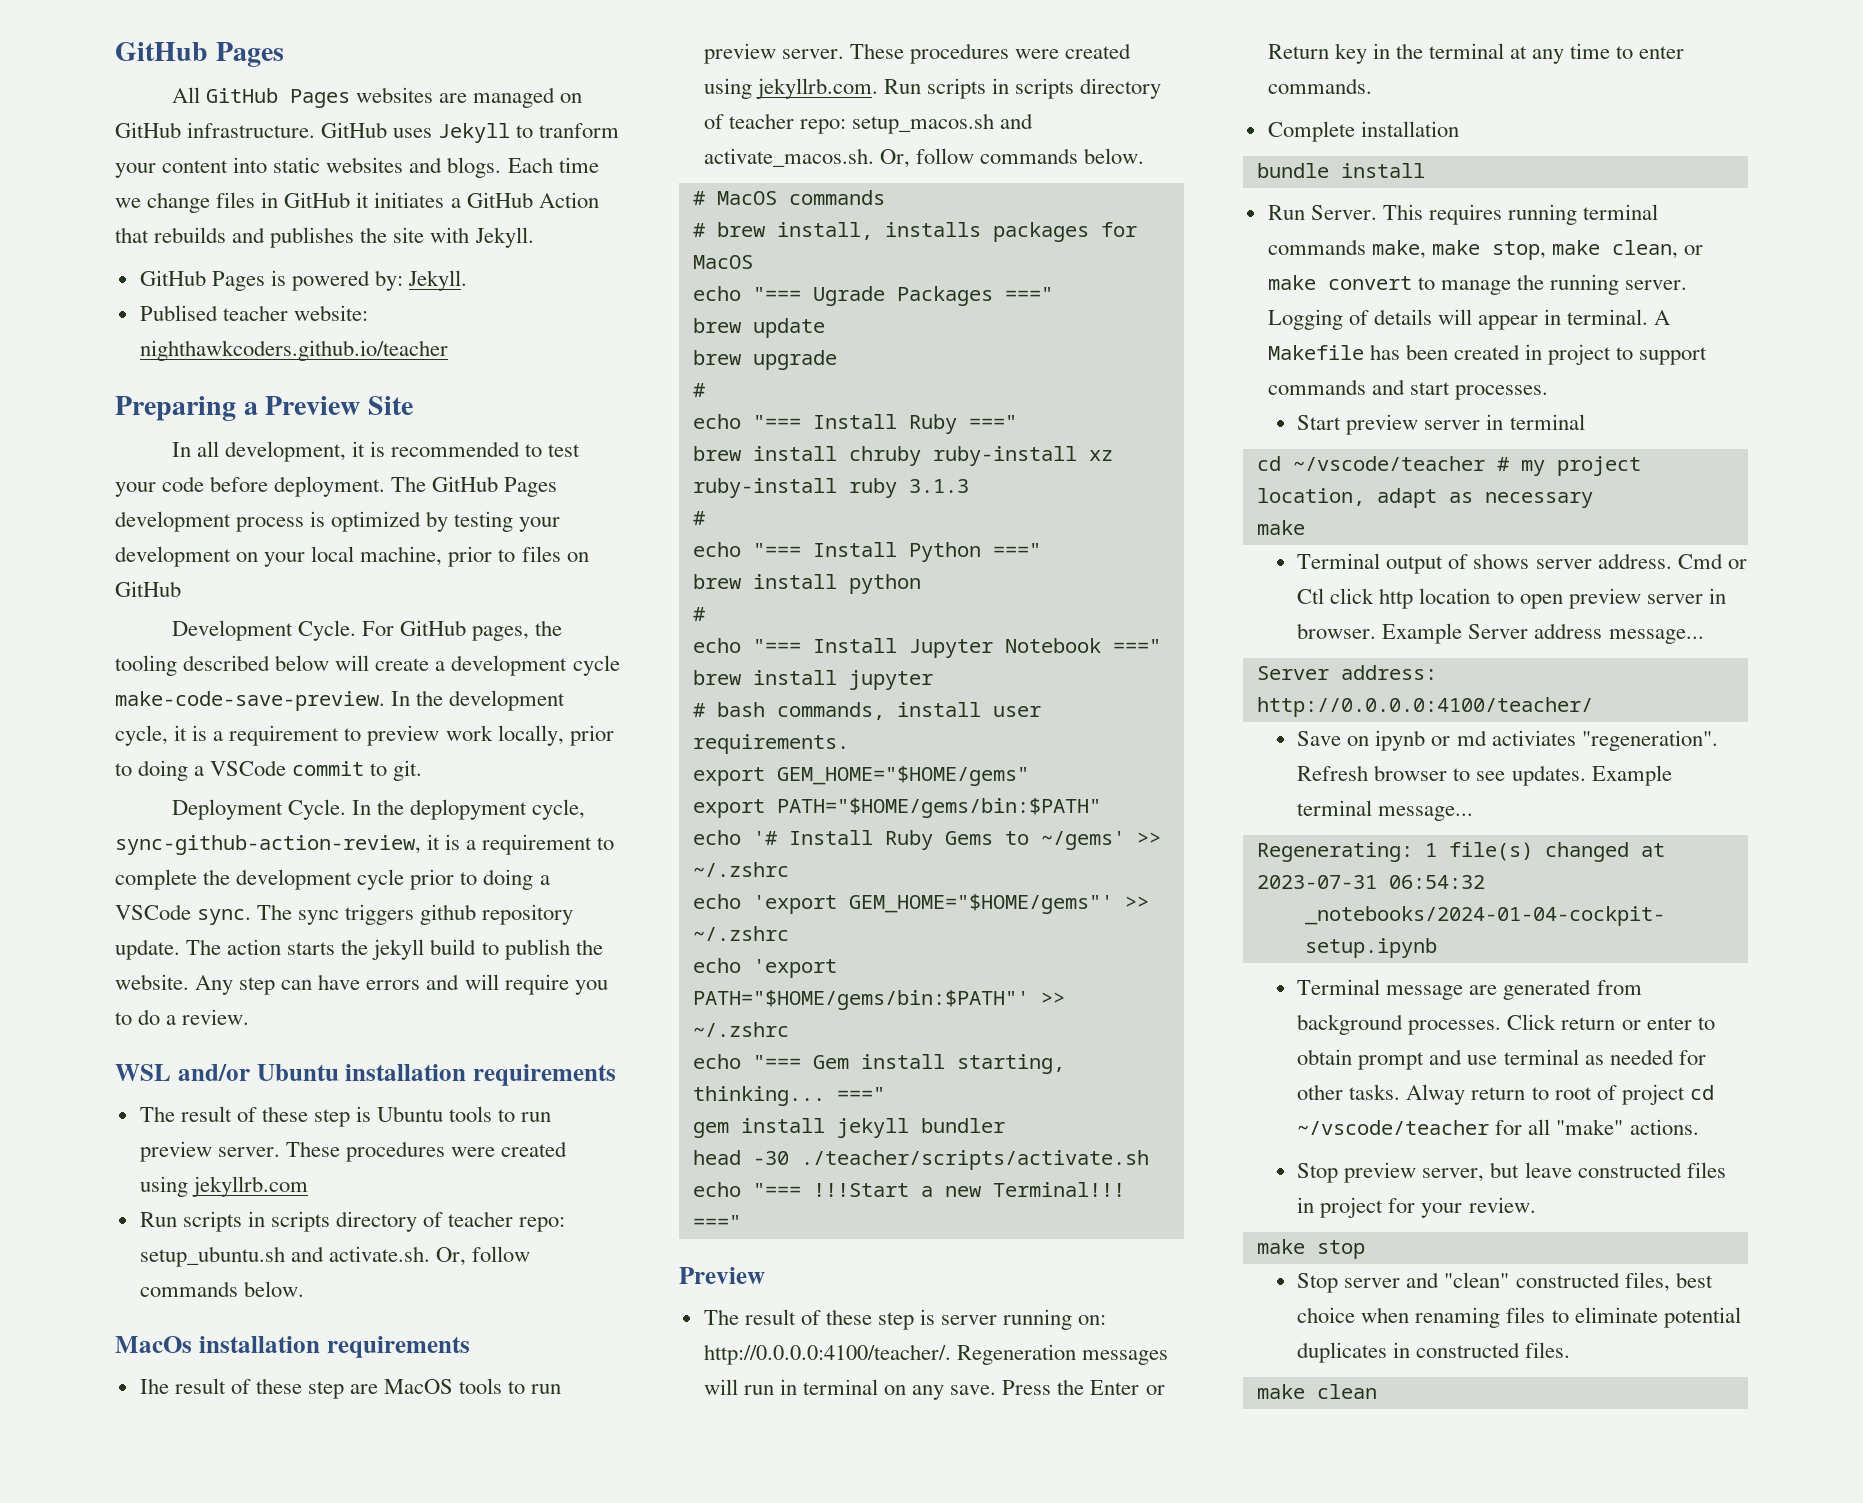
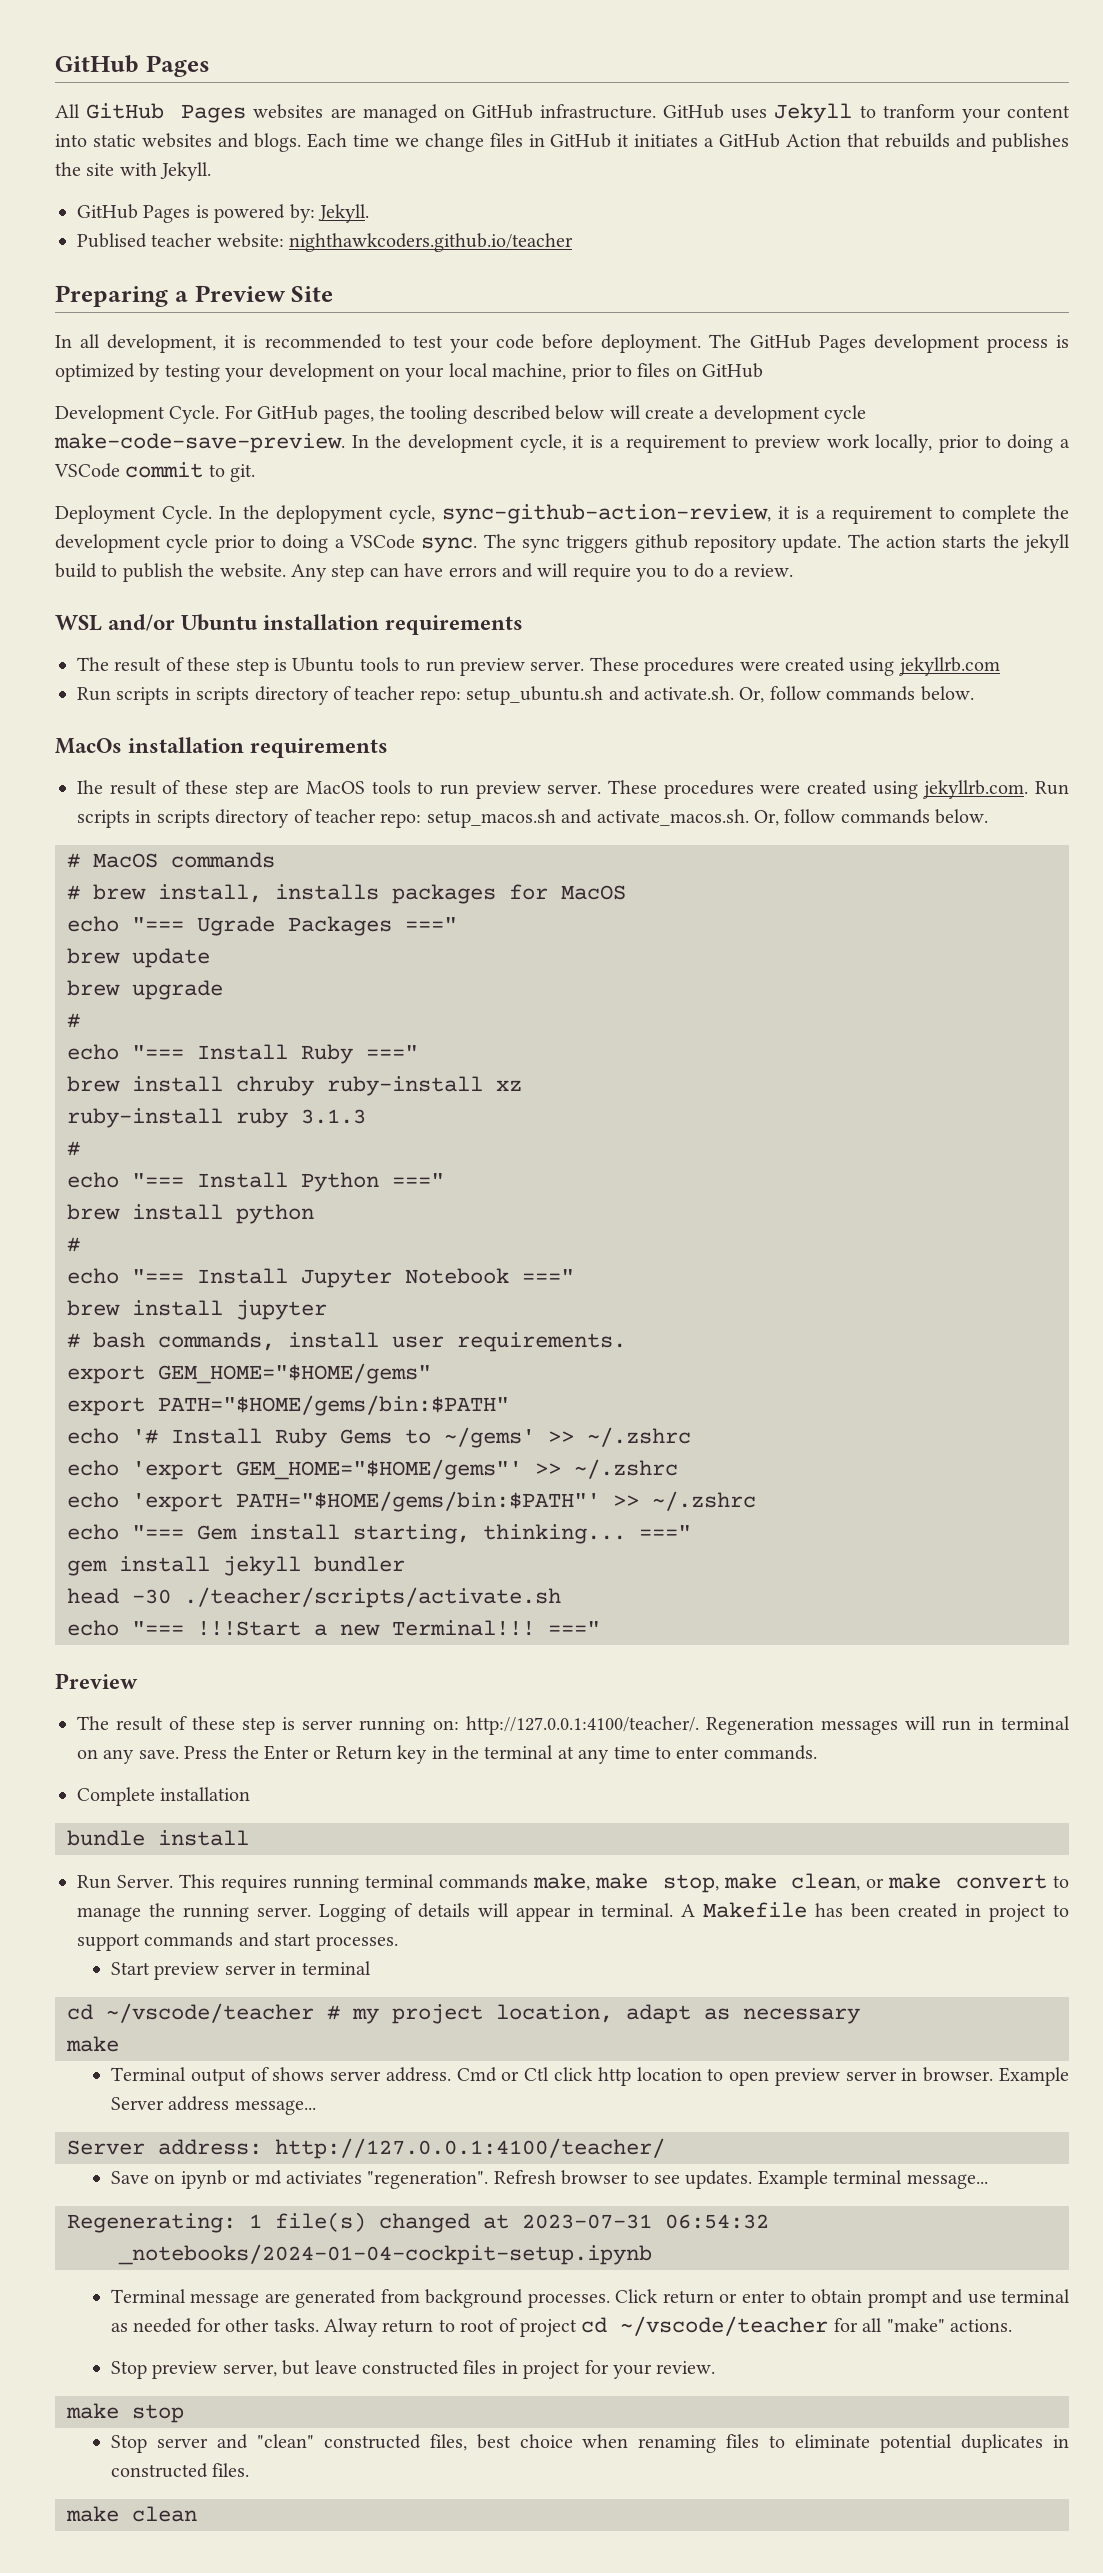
[703,1344,951,1365] http://0.0.0.0:4100/teacher/. -> [465,1716,699,1735] http://127.0.0.1:4100/teacher/.
[1256,697,1593,717] http://0.0.0.0:4100/teacher/ -> [275,2138,665,2159] http://127.0.0.1:4100/teacher/

